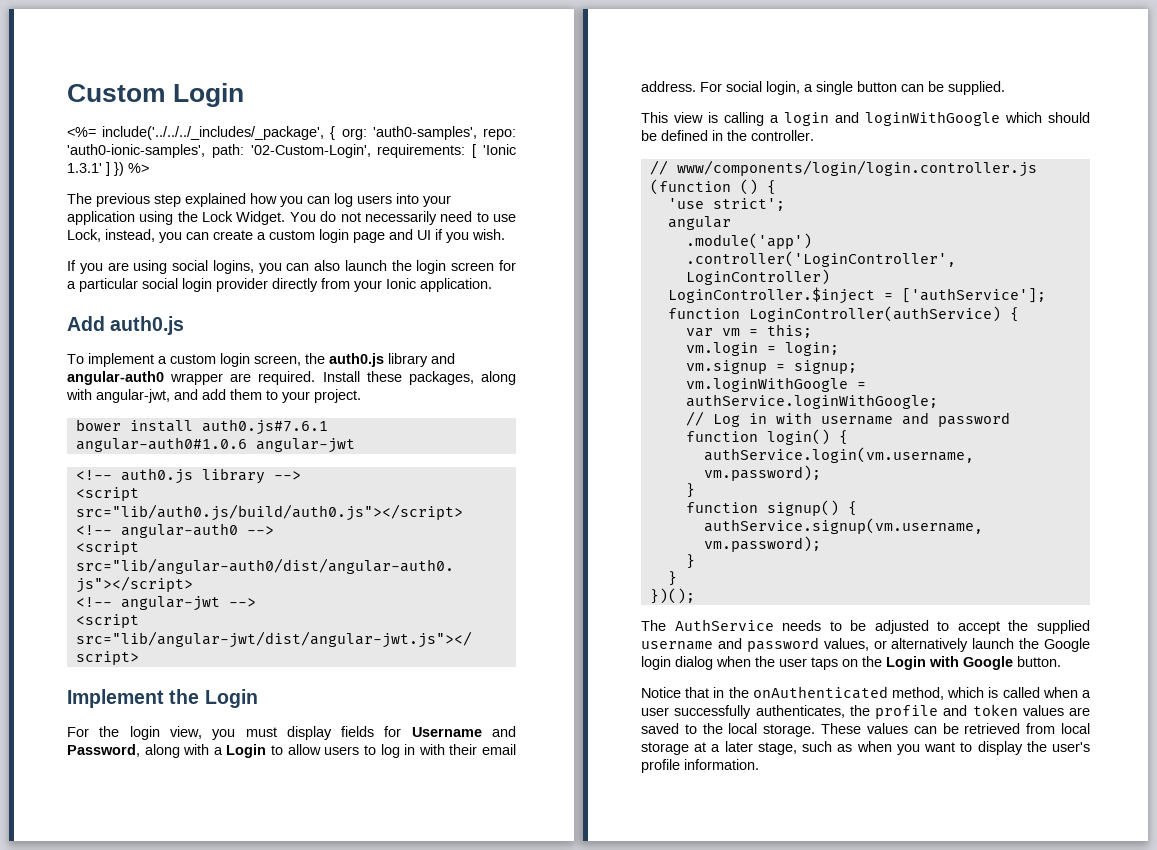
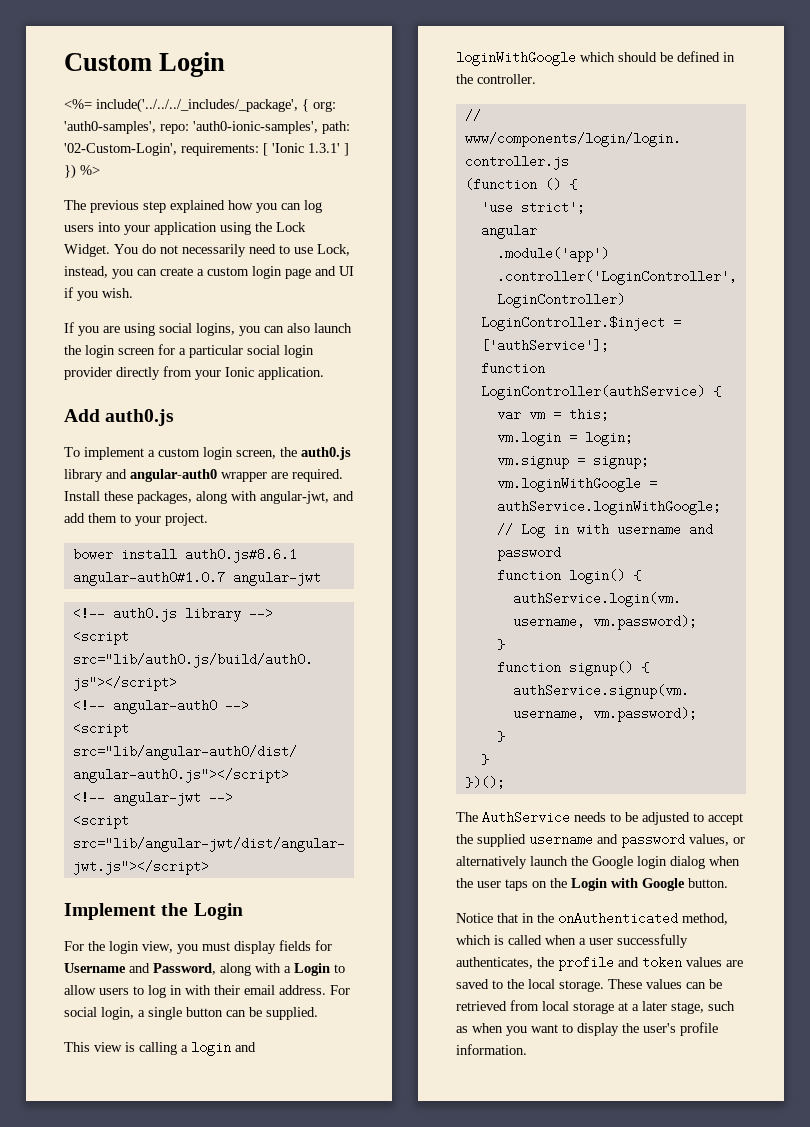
[201,419,328,435] [75,437,247,452] auth0.js#7.6.1 angular-auth0#1.0.6 -> [184,548,297,563] [72,571,225,586] auth0.js#8.6.1 angular-auth0#1.0.7

